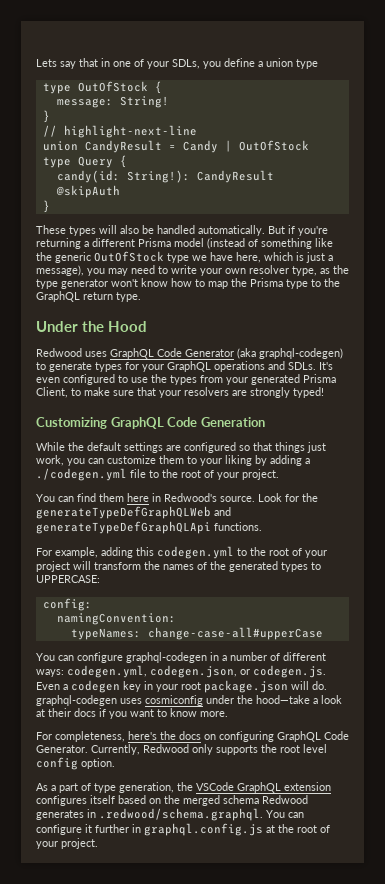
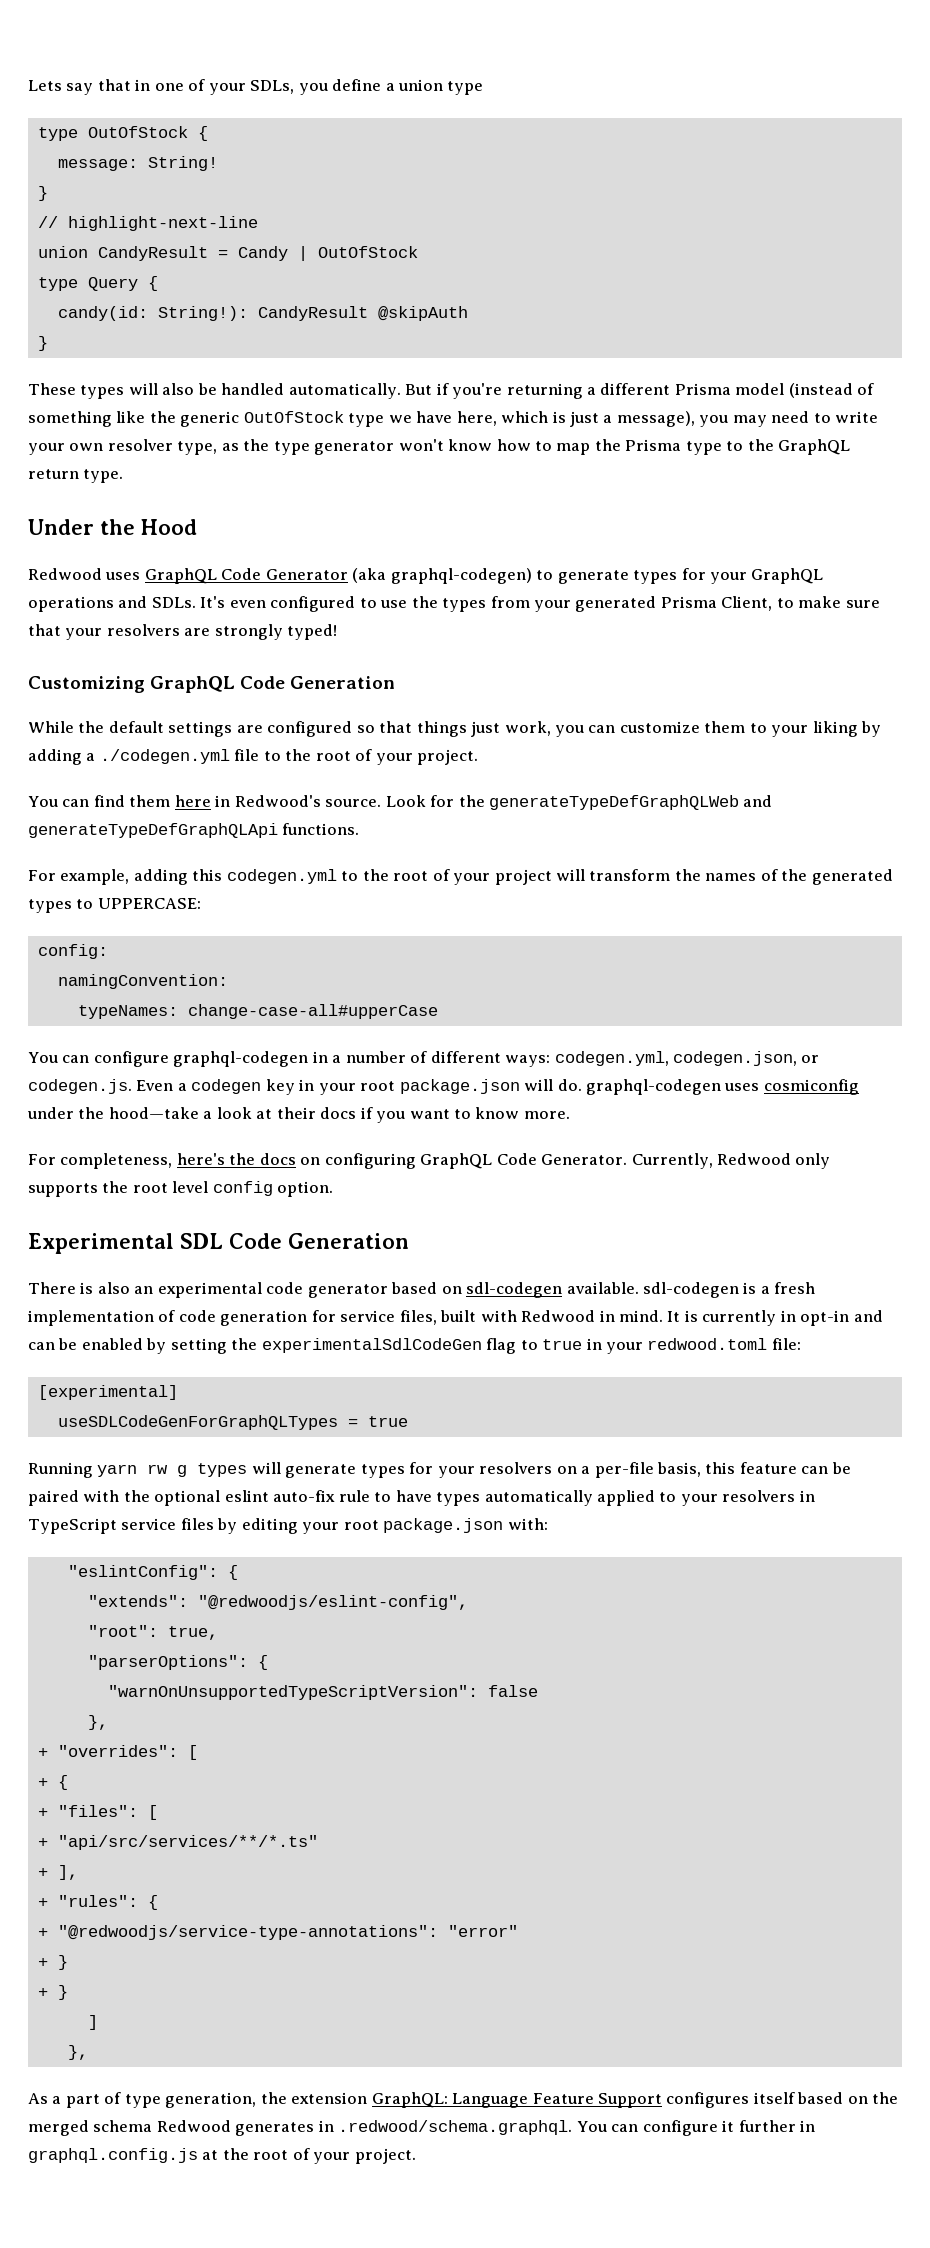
(115, 763) none -> [28,1233,409,1254] [28,1282,816,1298] [28,1310,883,1326] [28,1338,801,1354] [37,1385,178,1400] [57,1415,408,1430] [28,1462,851,1478] [28,1490,815,1506] [28,1518,548,1534] [67,1565,238,1580] [87,1595,468,1610] [87,1625,218,1640] [87,1655,268,1670] [107,1685,538,1700] [87,1715,108,1730] [37,1745,198,1760] [37,1775,68,1790] [37,1805,158,1820] [37,1835,318,1850] [37,1865,78,1880] [37,1895,158,1910] [37,1925,518,1940] [37,1955,68,1970] [37,1985,68,2000] [87,2015,98,2030] [67,2045,88,2060] // Experimental SDL Code Generation // There is also an experimental code generator based on sdl-codegen available. sdl-codegen is a fresh implementation of code generation for service files, built with Redwood in mind. It is currently in opt-in and can be enabled by setting the experimentalSdlCodeGen flag to true in your redwood.toml file: // [experimental] // useSDLCodeGenForGraphQLTypes = true // Running yarn rw g types will generate types for your resolvers on a per-file basis, this feature can be paired with the optional eslint auto-fix rule to have types automatically applied to your resolvers in TypeScript service files by editing your root package.json with: // "eslintConfig": { // "extends": "@redwoodjs/eslint-config", // "root": true, // "parserOptions": { // "warnOnUnsupportedTypeScriptVersion": false // }, // + "overrides": [ // + { // + "files": [ // + "api/src/services/**/*.ts" // + ], // + "rules": { // + "@redwoodjs/service-type-annotations": "error" // + } // + } // ] // },
[196,782,331,793] VSCode GraphQL extension -> [291,2092,663,2108] extension GraphQL: Language Feature Support

